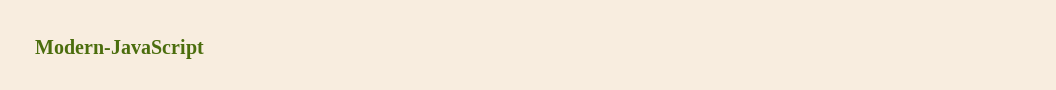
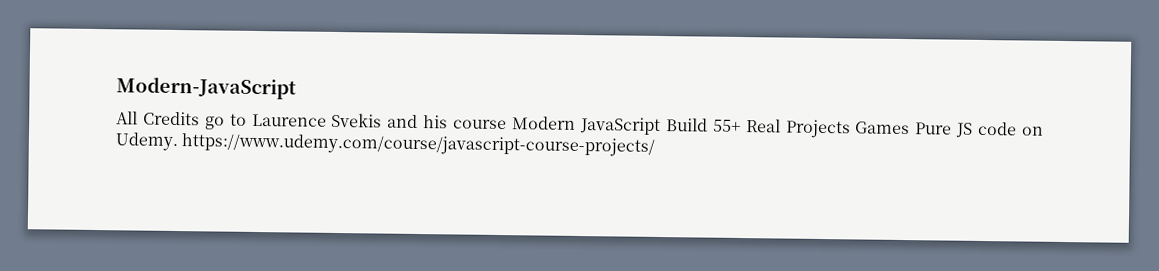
(204, 49) none -> [116,111,1045,139] [115,132,656,157] // All Credits go to Laurence Svekis and his course Modern JavaScript Build 55+ Real Projects Games Pure JS code on Udemy. https://www.udemy.com/course/javascript-course-projects/

